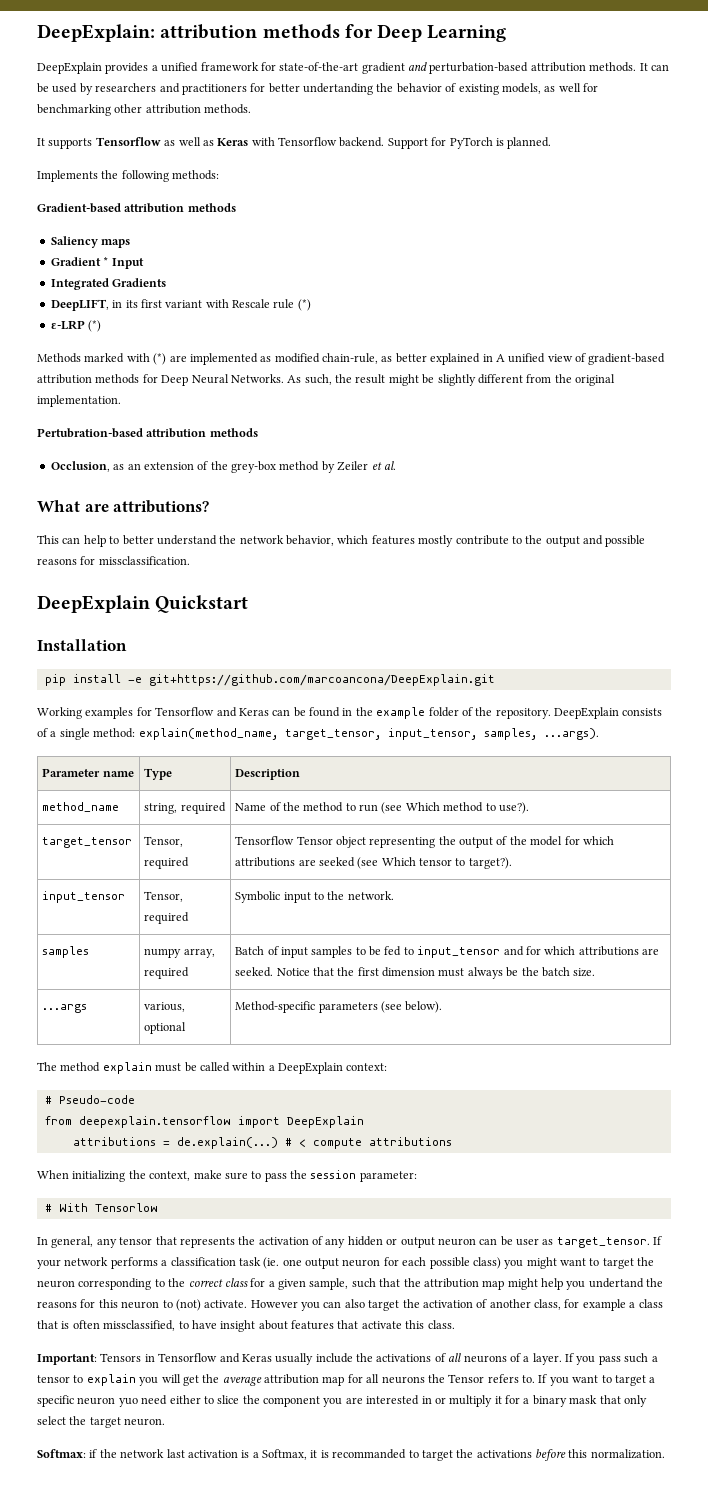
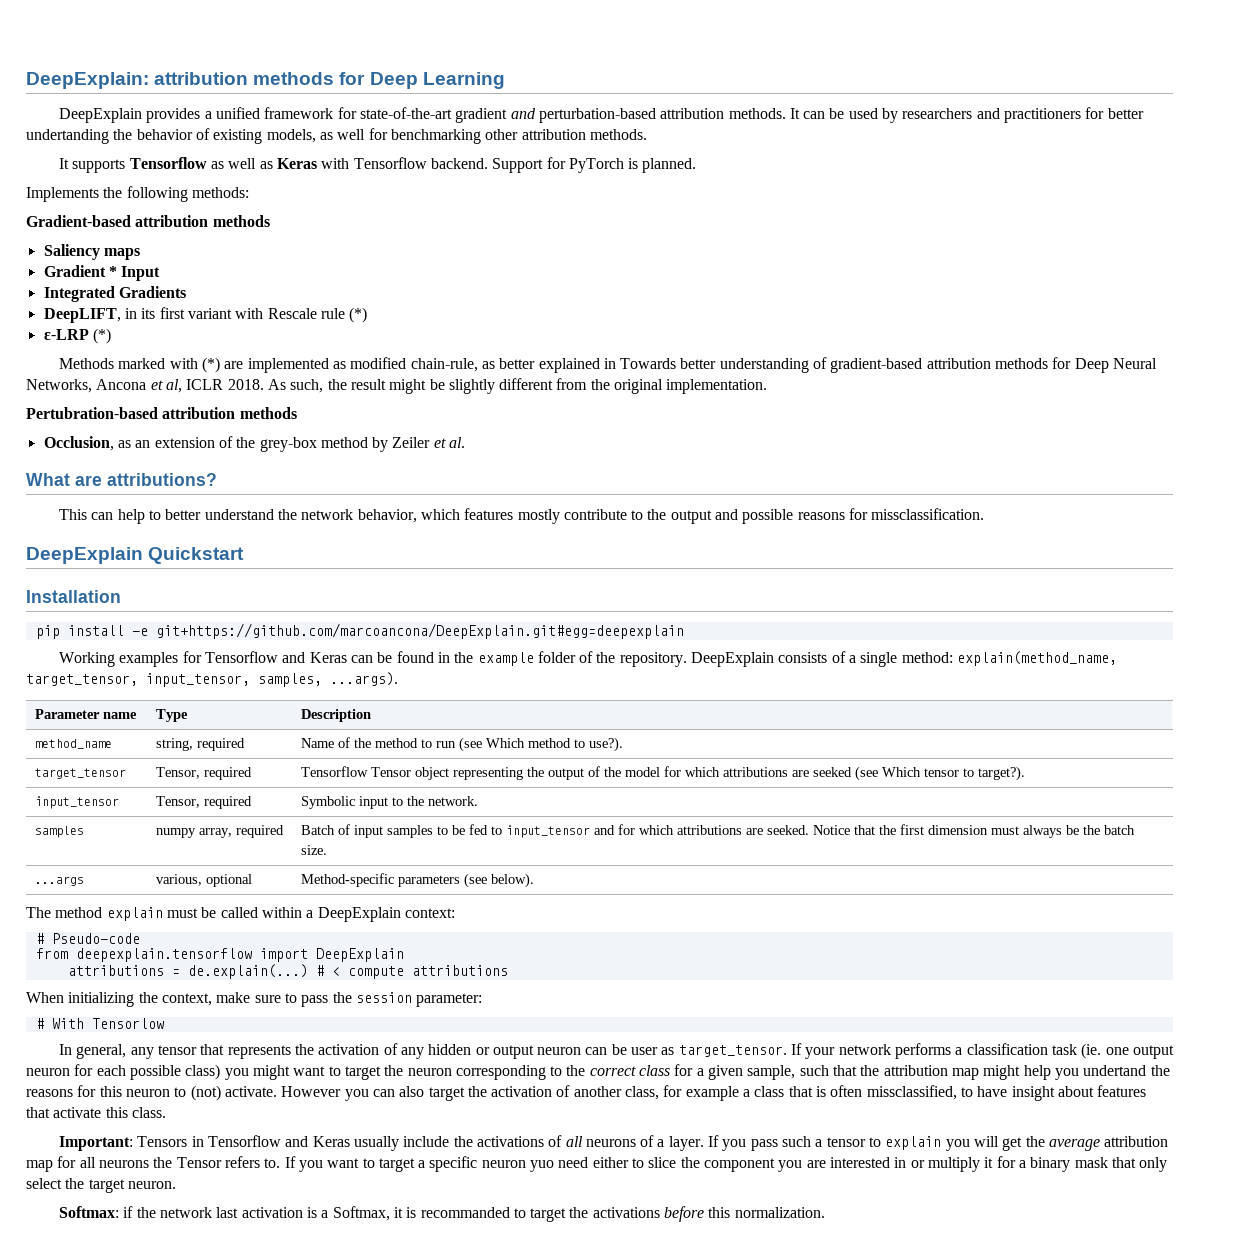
[495,353,573,363] A unified view -> [620,358,809,373] Towards better understanding
[230,374,284,383] Networks. -> [26,379,264,393] Networks, Ancona et al, ICLR 2018.
[148,674,495,686] git+https://github.com/marcoancona/DeepExplain.git -> [155,623,684,639] git+https://github.com/marcoancona/DeepExplain.git#egg=deepexplain

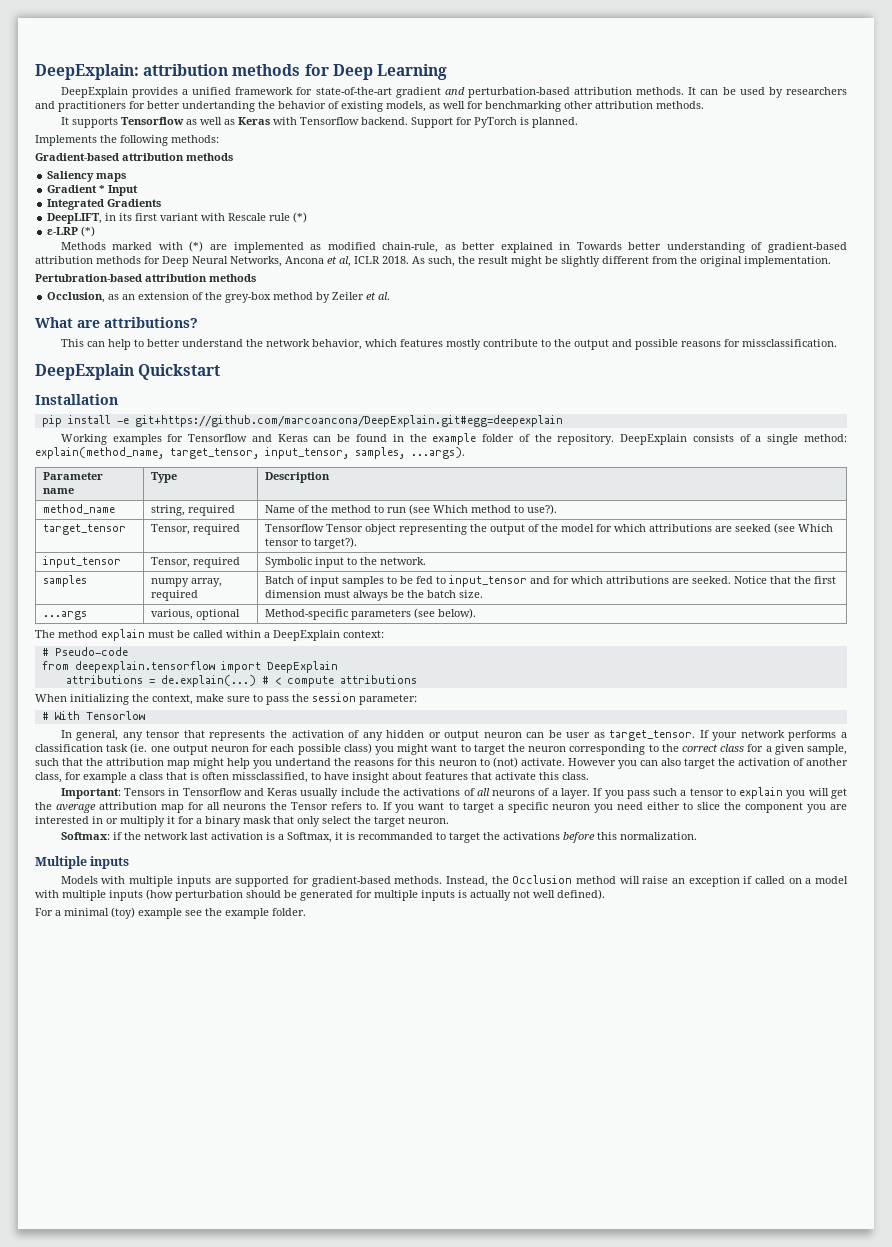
[530,1160,555,1172] yuo -> [593,804,613,813] you
(825, 1212) none -> [35,856,130,869] [60,875,849,887] [35,889,605,901] [35,907,306,919] // Multiple inputs // Models with multiple inputs are supported for gradient-based methods. Instead, the Occlusion method will raise an exception if called on a model with multiple inputs (how perturbation should be generated for multiple inputs is actually not well defined). // For a minimal (toy) example see the example folder.

